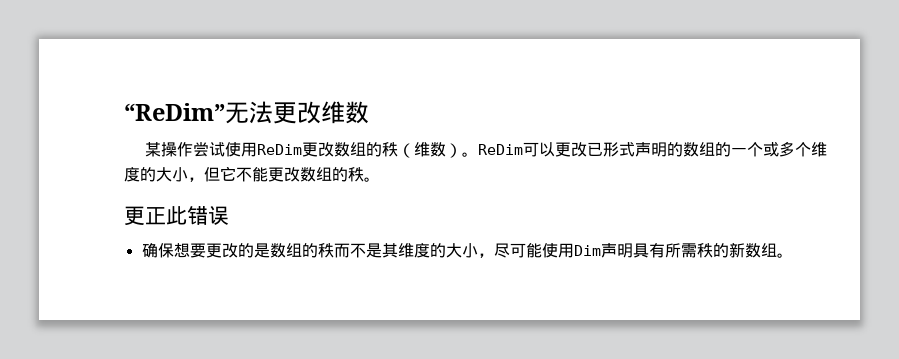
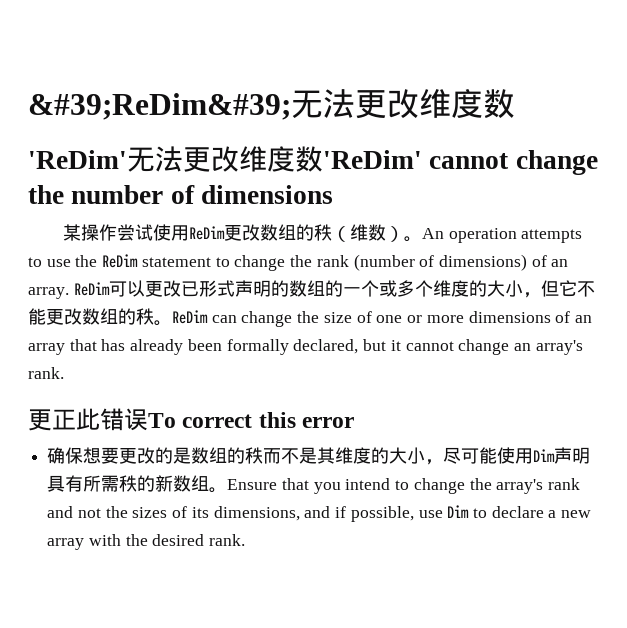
[124,101,369,124] “ReDim”无法更改维数 -> [28,89,515,120] [28,146,598,175] [28,185,334,204] &#39;ReDim&#39;无法更改维度数 // 'ReDim'无法更改维度数'ReDim' cannot change the number of dimensions
(479, 154) none -> [421,228,583,243] [28,254,569,271] [28,287,69,299] An operation attempts to use the ReDim statement to change the rank (number of dimensions) of an array.
(380, 179) none -> [172,310,592,327] [28,339,583,355] [28,367,64,379] ReDim can change the size of one or more dimensions of an array that has already been formally declared, but it cannot change an array's rank.
(229, 215) none -> [148,412,355,428] To correct this error
(793, 255) none -> [227,478,581,494] [47,505,592,522] [47,534,246,550] Ensure that you intend to change the array's rank and not the sizes of its dimensions, and if possible, use Dim to declare a new array with the desired rank.

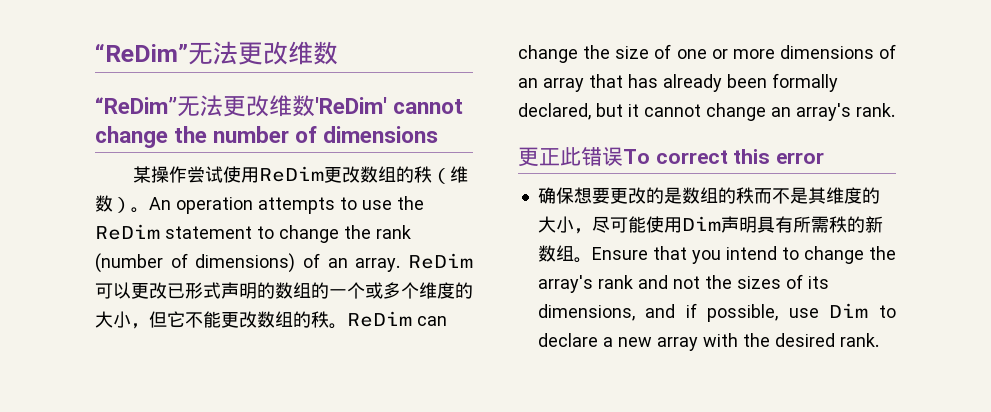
[28,89,483,120] &#39;ReDim&#39;无法更改维度 -> [95,41,313,65] “ReDim”无法更改维
[28,146,295,172] 'ReDim'无法更改维度 -> [95,95,292,117] “ReDim”无法更改维

